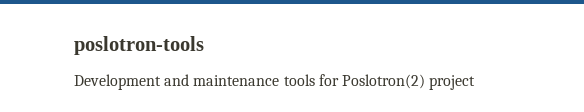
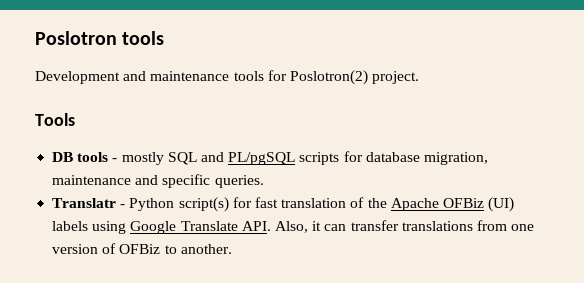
[74,36,204,55] poslotron-tools -> [35,31,165,45] Poslotron tools
[429,75,476,90] project -> [372,71,420,84] [35,113,75,126] [52,151,488,165] [52,174,264,188] [52,197,515,212] [52,220,535,234] [52,243,232,254] project. // Tools // DB tools - mostly SQL and PL/pgSQL scripts for database migration, maintenance and specific queries. // Translatr - Python script(s) for fast translation of the Apache OFBiz (UI) labels using Google Translate API. Also, it can transfer translations from one version of OFBiz to another.

